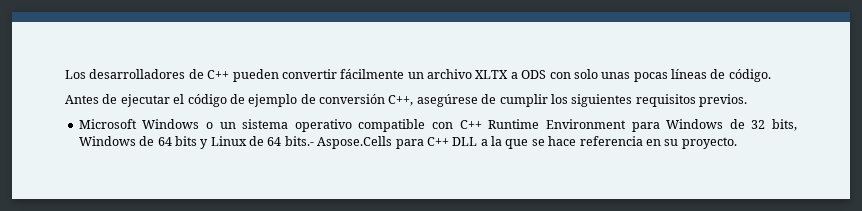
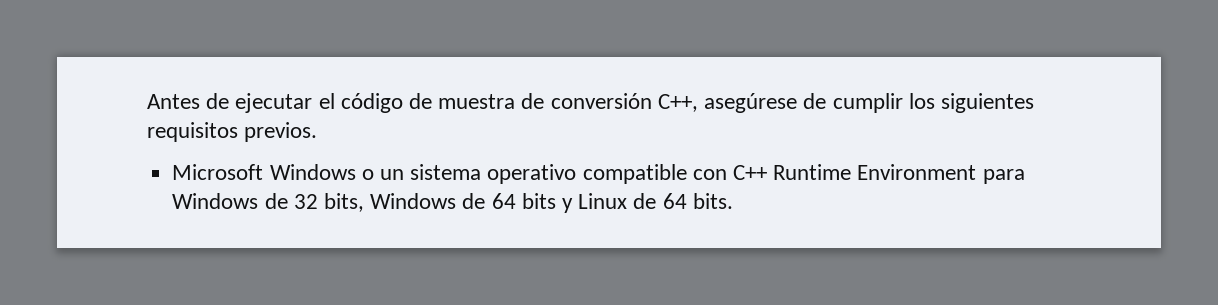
[65,69,771,82] Los desarrolladores de C++ pueden convertir fácilmente un archivo XLTX a ODS con solo unas pocas líneas de código. // -> (147, 101) none
[248,94,298,107] ejemplo -> [438,94,516,109] muestra
[284,136,737,149] bits.- Aspose.Cells para C++ DLL a la que se hace referencia en su proyecto. -> [692,193,733,209] bits.

